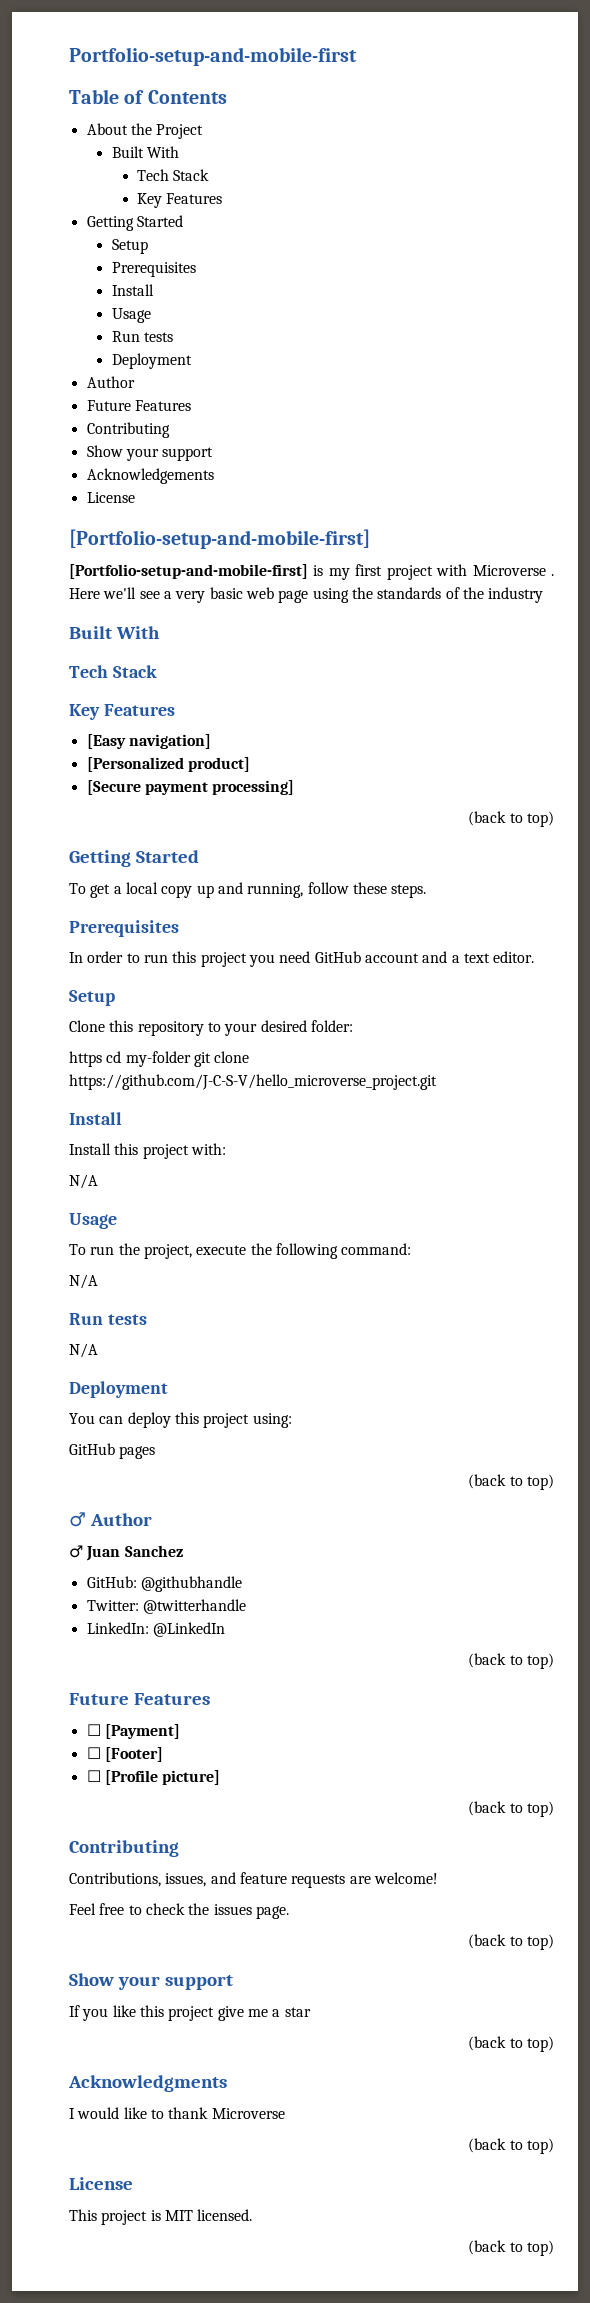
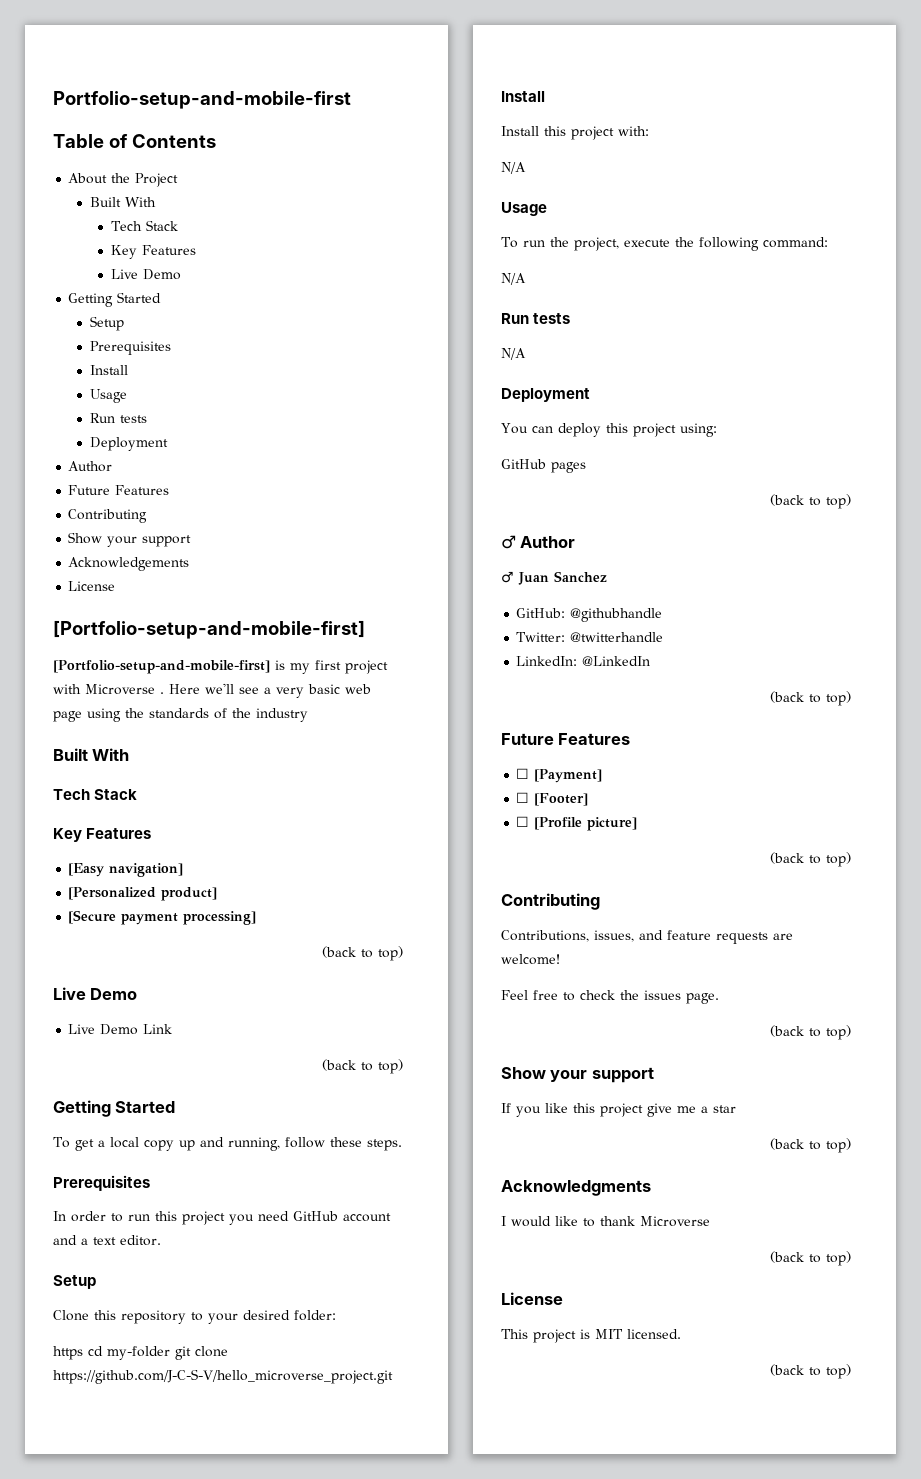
(223, 198) none -> [110,269,181,280] // Live Demo
(554, 819) none -> [53,987,138,1000] [68,1024,173,1035] [322,1059,403,1074] // Live Demo // Live Demo Link // (back to top)

